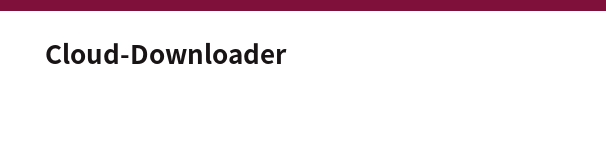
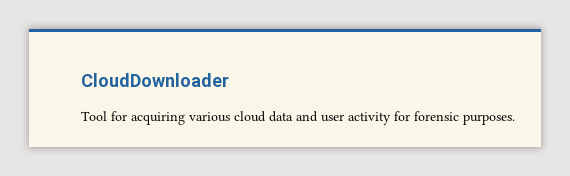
[45,42,287,64] Cloud-Downloader -> [81,73,229,87] [81,111,515,125] CloudDownloader // Tool for acquiring various cloud data and user activity for forensic purposes.

